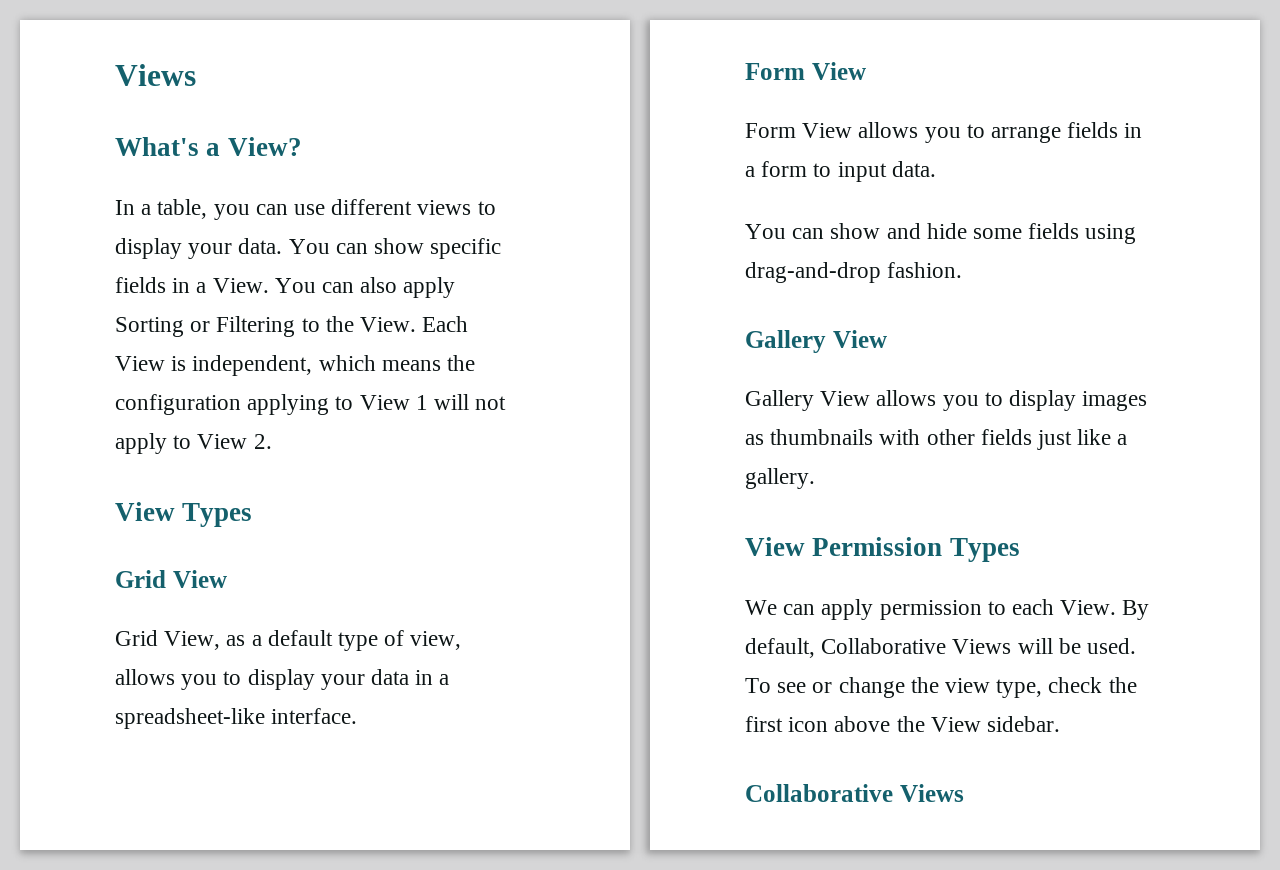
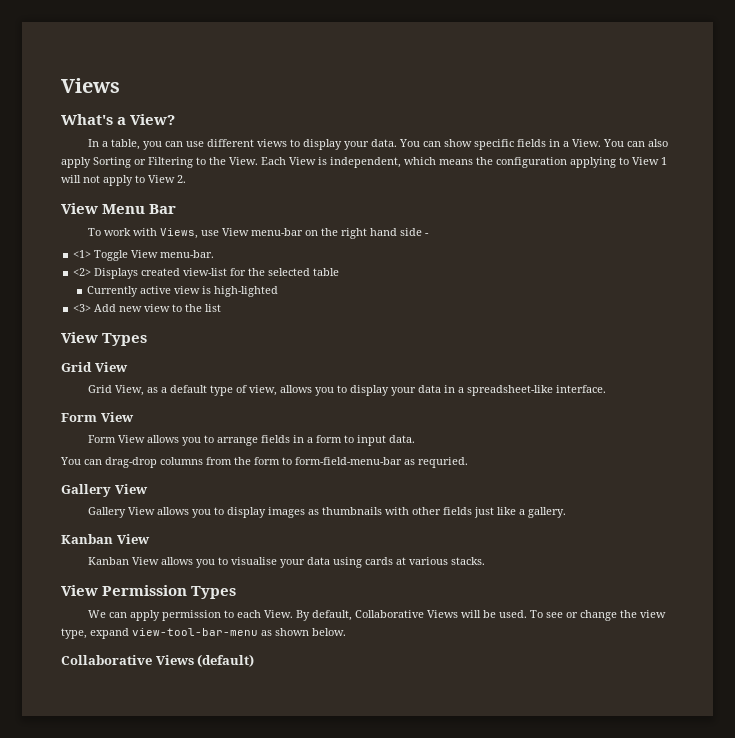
(272, 441) none -> [61,203,177,214] [87,228,429,239] [73,250,215,261] [73,268,340,279] [87,286,279,297] [73,304,222,312] // View Menu Bar // To work with Views, use View menu-bar on the right hand side - // <1> Toggle View menu-bar. // <2> Displays created view-list for the selected table // Currently active view is high-lighted // <3> Add new view to the list
[830,223,1137,244] [745,262,963,283] show and hide some fields using drag-and-drop fashion. -> [105,457,468,468] drag-drop columns from the form to form-field-menu-bar as requried.
(815, 478) none -> [61,534,150,544] [87,557,485,568] // Kanban View // Kanban View allows you to visualise your data using cards at various stacks.
[1048,677,1137,693] [745,716,1061,732] [745,784,964,802] check the first icon above the View sidebar. // Collaborative Views -> [90,628,346,639] [61,654,255,667] expand view-tool-bar-menu as shown below. // Collaborative Views (default)

